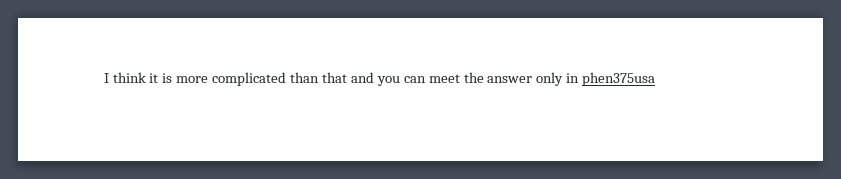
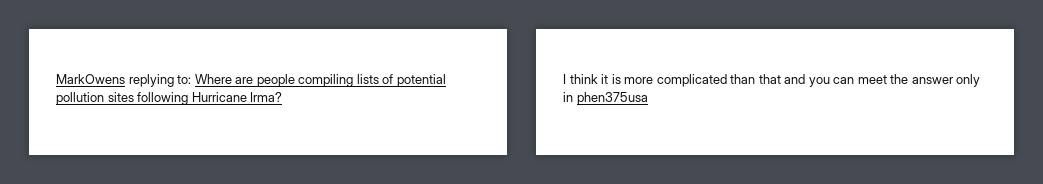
(103, 78) none -> [56,74,446,87] [56,92,283,105] MarkOwens replying to: Where are people compiling lists of potential pollution sites following Hurricane Irma? //

